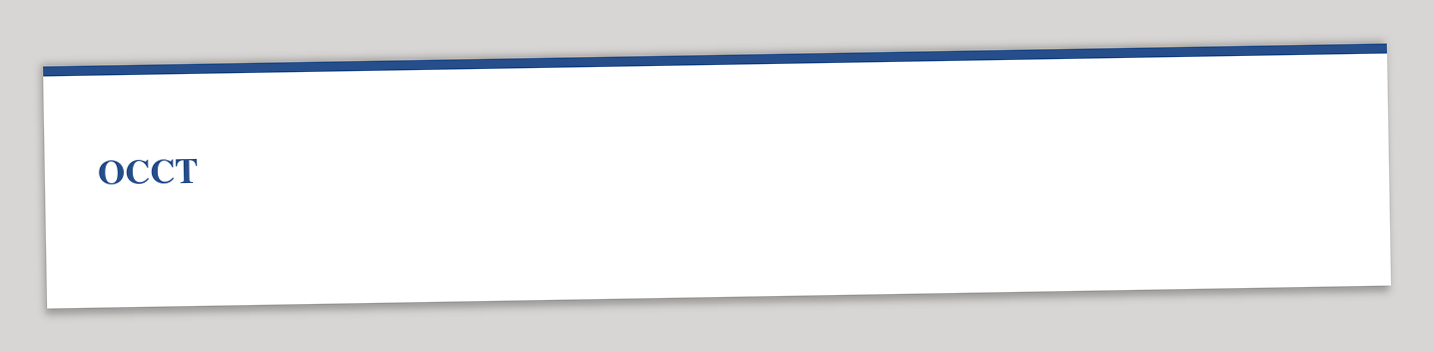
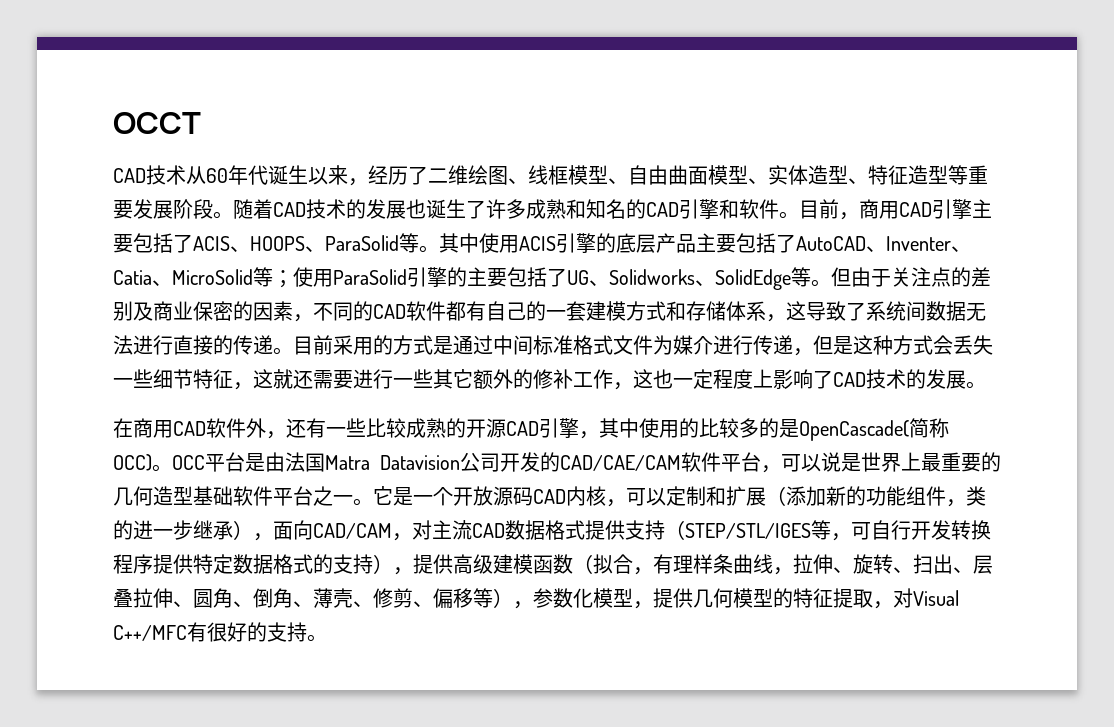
(199, 171) none -> [113,165,988,186] [113,199,992,220] [113,233,971,253] [113,267,991,290] [113,301,986,322] [113,335,993,356] [113,369,986,390] [113,418,949,441] [113,452,1001,473] [113,486,986,507] [113,520,991,541] [113,554,993,575] [113,588,959,609] [113,622,327,642] // CAD技术从60年代诞生以来，经历了二维绘图、线框模型、自由曲面模型、实体造型、特征造型等重要发展阶段。随着CAD技术的发展也诞生了许多成熟和知名的CAD引擎和软件。目前，商用CAD引擎主要包括了ACIS、HOOPS、ParaSolid等。其中使用ACIS引擎的底层产品主要包括了AutoCAD、Inventer、Catia、MicroSolid等；使用ParaSolid引擎的主要包括了UG、Solidworks、SolidEdge等。但由于关注点的差别及商业保密的因素，不同的CAD软件都有自己的一套建模方式和存储体系，这导致了系统间数据无法进行直接的传递。目前采用的方式是通过中间标准格式文件为媒介进行传递，但是这种方式会丢失一些细节特征，这就还需要进行一些其它额外的修补工作，这也一定程度上影响了CAD技术的发展。 // 在商用CAD软件外，还有一些比较成熟的开源CAD引擎，其中使用的比较多的是OpenCascade(简称OCC)。OCC平台是由法国Matra Datavision公司开发的CAD/CAE/CAM软件平台，可以说是世界上最重要的几何造型基础软件平台之一。它是一个开放源码CAD内核，可以定制和扩展（添加新的功能组件，类的进一步继承），面向CAD/CAM，对主流CAD数据格式提供支持（STEP/STL/IGES等，可自行开发转换程序提供特定数据格式的支持），提供高级建模函数（拟合，有理样条曲线，拉伸、旋转、扫出、层叠拉伸、圆角、倒角、薄壳、修剪、偏移等），参数化模型，提供几何模型的特征提取，对Visual C++/MFC有很好的支持。

